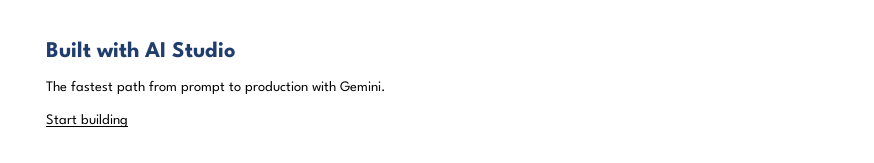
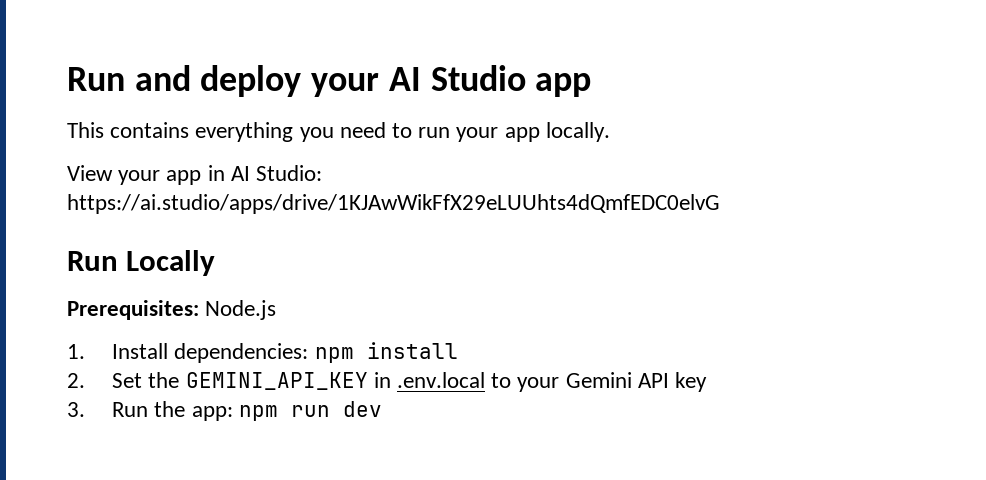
[46,41,237,58] [46,80,386,95] [46,114,128,128] Built with AI Studio // The fastest path from prompt to production with Gemini. // Start building -> [67,65,592,97] [67,122,610,142] [67,165,323,185] [67,194,720,214] [67,250,216,276] [67,300,277,320] [67,342,458,363] [67,372,708,392] [67,401,382,421] Run and deploy your AI Studio app // This contains everything you need to run your app locally. // View your app in AI Studio: https://ai.studio/apps/drive/1KJAwWikFfX29eLUUhts4dQmfEDC0elvG // Run Locally // Prerequisites: Node.js // 1. Install dependencies: npm install // 2. Set the GEMINI_API_KEY in .env.local to your Gemini API key // 3. Run the app: npm run dev

